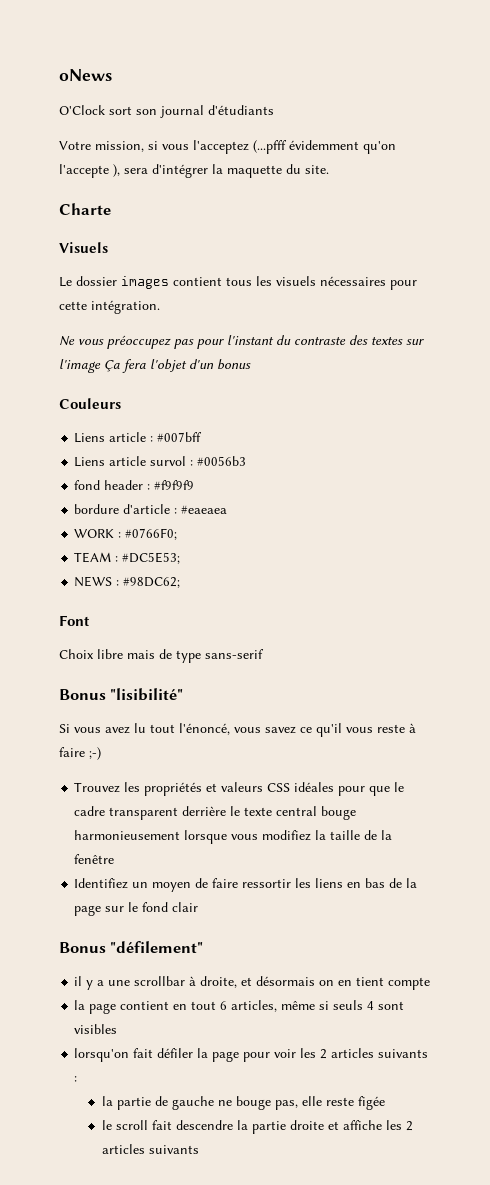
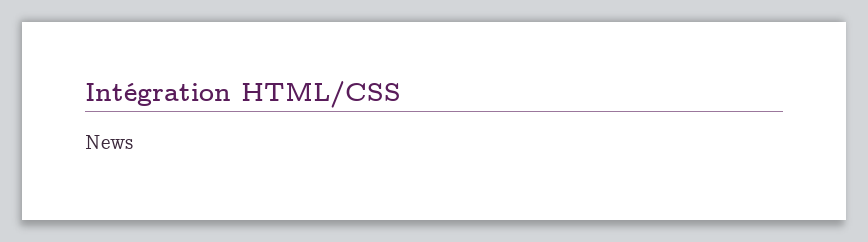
[59,69,112,81] [59,105,274,118] [59,140,396,154] [59,164,329,178] [59,203,111,215] [59,242,108,253] [59,276,417,290] [59,300,160,314] [59,335,424,349] [59,359,251,373] [59,398,121,409] [74,432,203,443] [74,456,247,467] [74,480,195,490] [74,504,228,514] [74,528,178,540] [74,552,181,564] [74,576,181,588] [59,615,90,626] [59,649,264,663] [59,688,184,701] [59,723,416,737] [59,747,101,760] [74,782,405,796] [74,806,357,820] [74,830,393,844] [74,854,115,864] [74,878,418,892] [74,902,199,916] [59,941,204,953] [74,976,431,990] [74,1000,405,1014] [74,1024,118,1034] [74,1048,429,1062] [74,1076,78,1082] [101,1096,385,1110] [101,1120,413,1134] [101,1144,199,1154] oNews // O'Clock sort son journal d'étudiants // Votre mission, si vous l'acceptez (...pfff évidemment qu'on l'accepte ), sera d'intégrer la maquette du site. // Charte // Visuels // Le dossier images contient tous les visuels nécessaires pour cette intégration. // Ne vous préoccupez pas pour l'instant du contraste des textes sur l'image Ça fera l'objet d'un bonus // Couleurs // Liens article : #007bff // Liens article survol : #0056b3 // fond header : #f9f9f9 // bordure d'article : #eaeaea // WORK : #0766F0; // TEAM : #DC5E53; // NEWS : #98DC62; // Font // Choix libre mais de type sans-serif // Bonus "lisibilité" // Si vous avez lu tout l'énoncé, vous savez ce qu'il vous reste à faire ;-) // Trouvez les propriétés et valeurs CSS idéales pour que le cadre transparent derrière le texte central bouge harmonieusement lorsque vous modifiez la taille de la fenêtre // Identifiez un moyen de faire ressortir les liens en bas de la page sur le fond clair // Bonus "défilement" // il y a une scrollbar à droite, et désormais on en tient compte // la page contient en tout 6 articles, même si seuls 4 sont visibles // lorsqu'on fait défiler la page pour voir les 2 articles suivants : // la partie de gauche ne bouge pas, elle reste figée // le scroll fait descendre la partie droite et affiche les 2 articles suivants -> [85,81,401,108] [85,135,133,149] Intégration HTML/CSS // News

